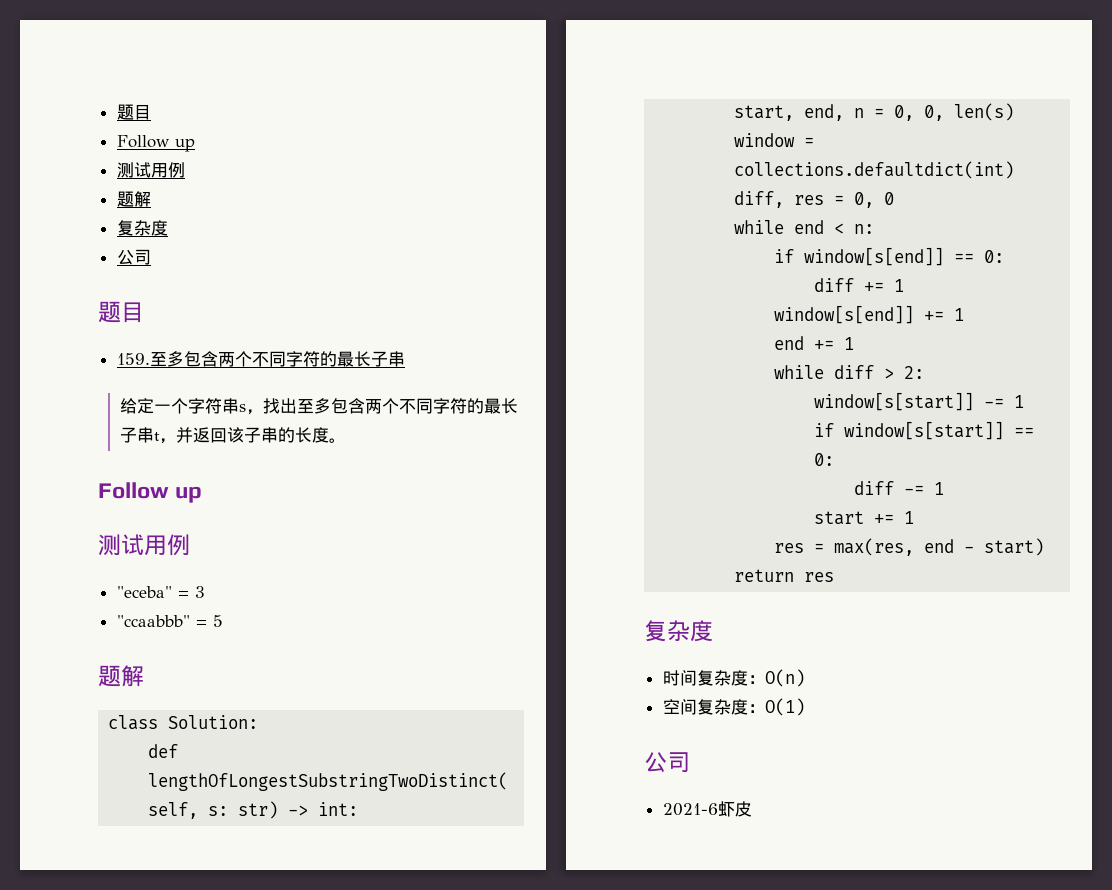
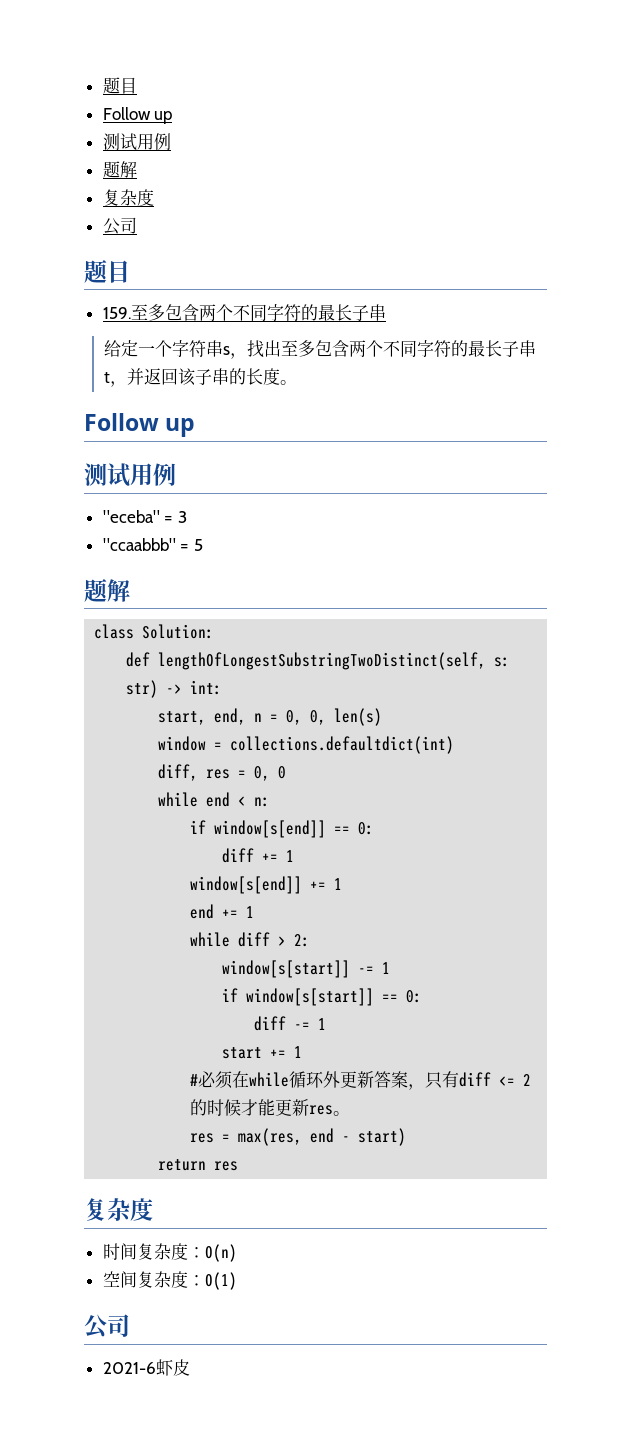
(915, 517) none -> [190,1071,532,1090] [190,1099,351,1116] // #必须在while循环外更新答案，只有diff <= 2的时候才能更新res。

